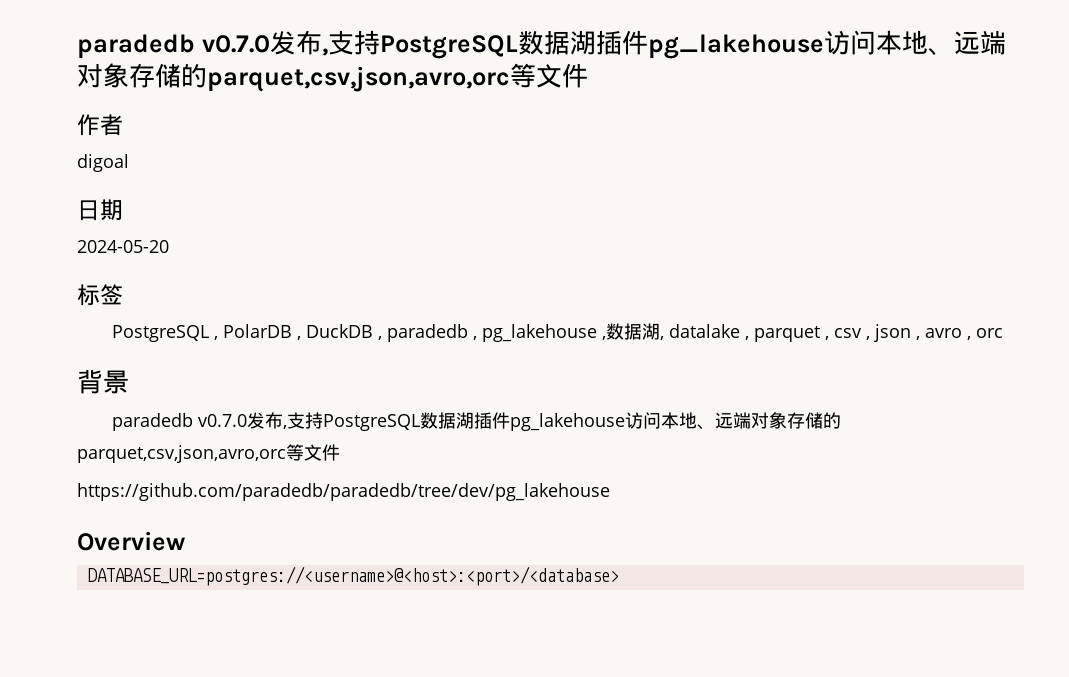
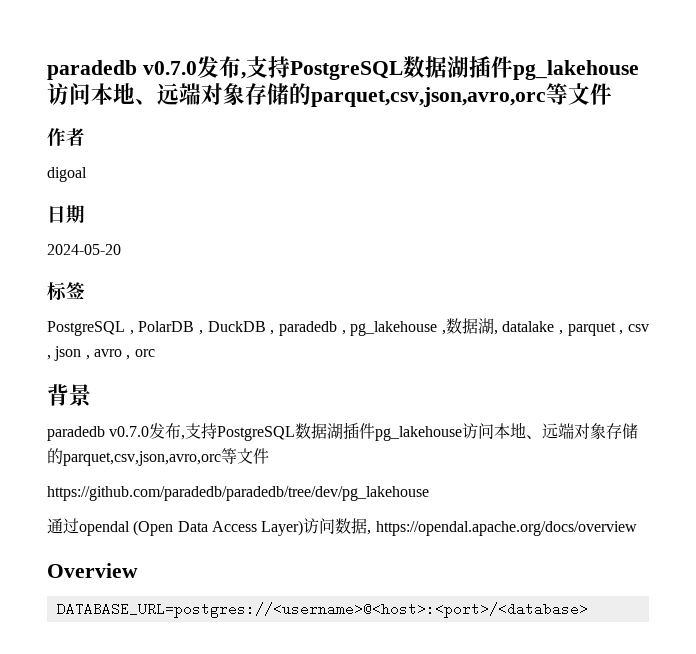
(610, 492) none -> [47,518,637,536] // 通过opendal (Open Data Access Layer)访问数据, https://opendal.apache.org/docs/overview

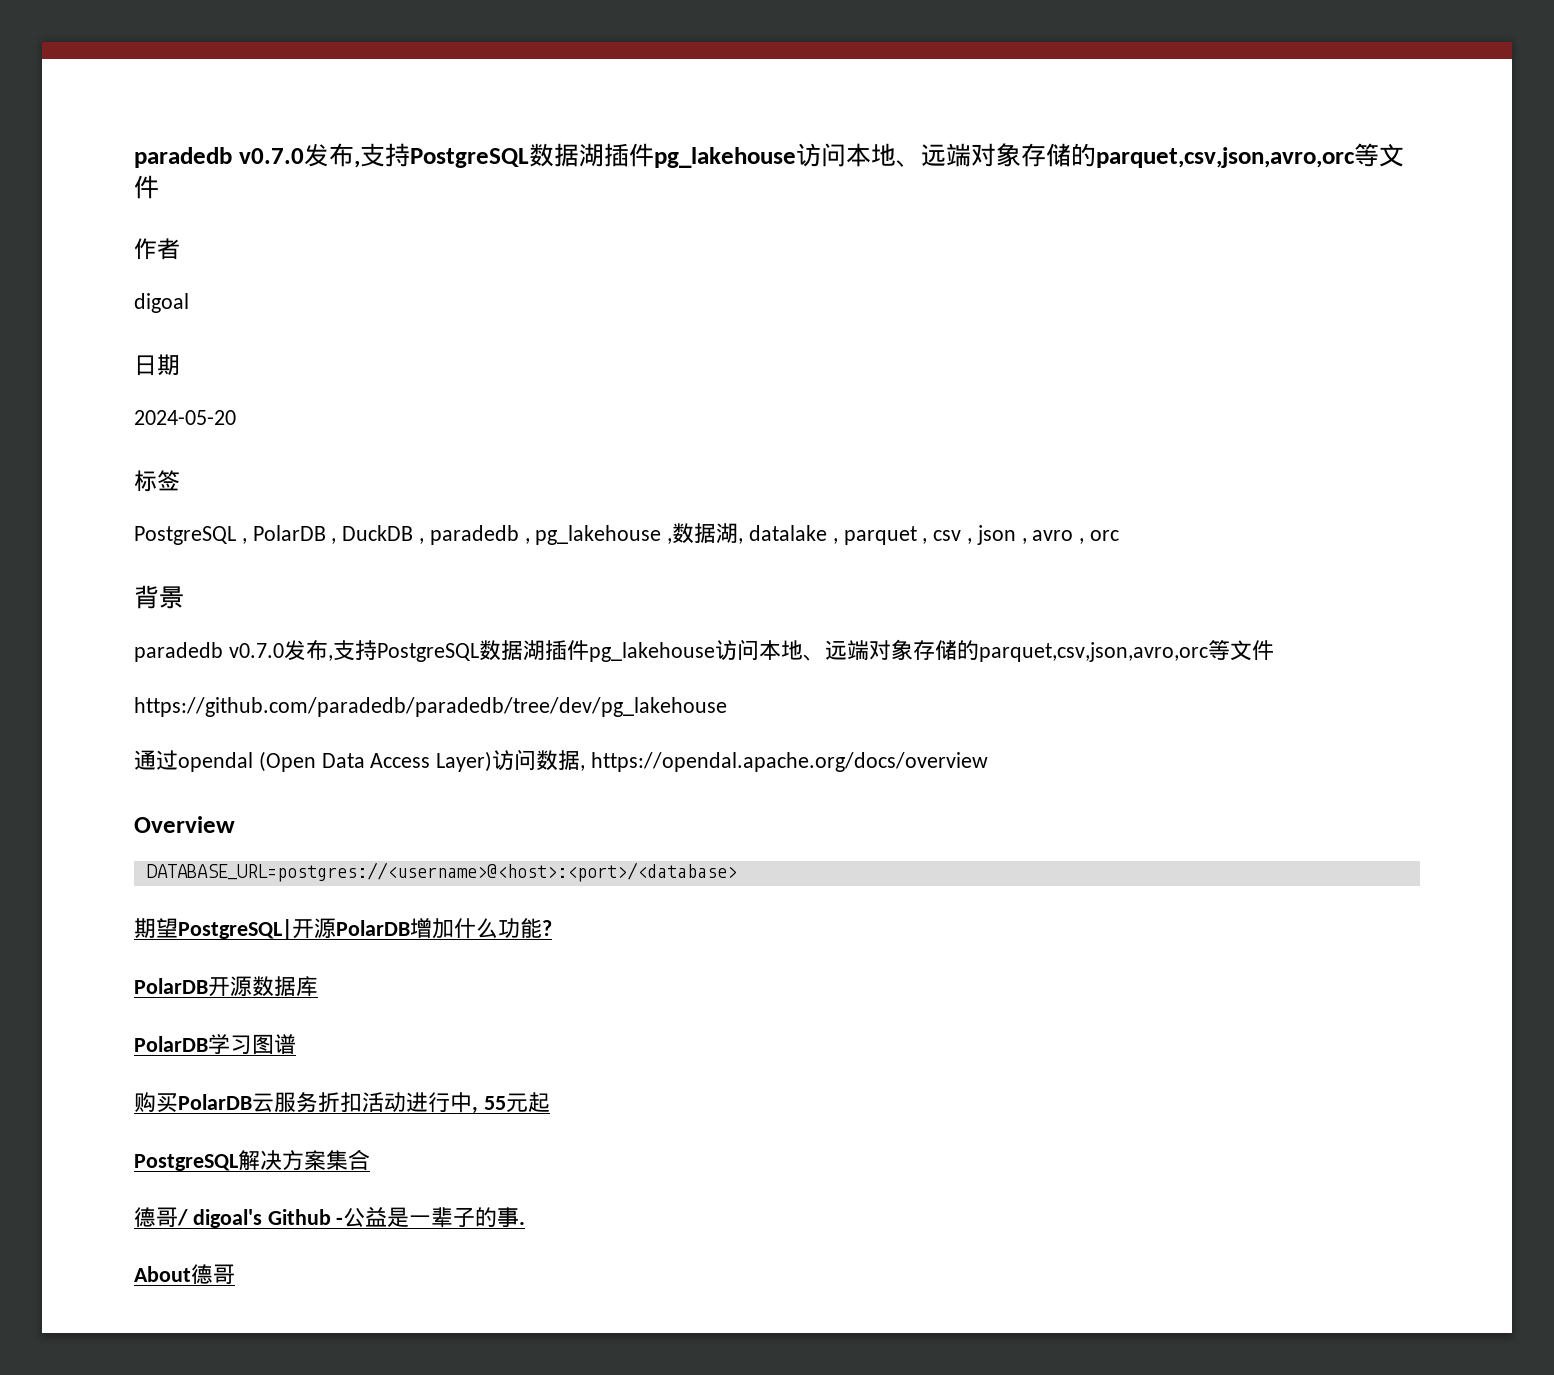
(588, 610) none -> [134,918,552,939] [134,976,318,997] [134,1034,296,1055] [134,1092,550,1114] [134,1149,370,1171] [134,1206,526,1228] [134,1264,235,1284] // 期望PostgreSQL|开源PolarDB增加什么功能? // PolarDB开源数据库 // PolarDB学习图谱 // 购买PolarDB云服务折扣活动进行中, 55元起 // PostgreSQL解决方案集合 // 德哥/ digoal's Github -公益是一辈子的事. // About德哥

